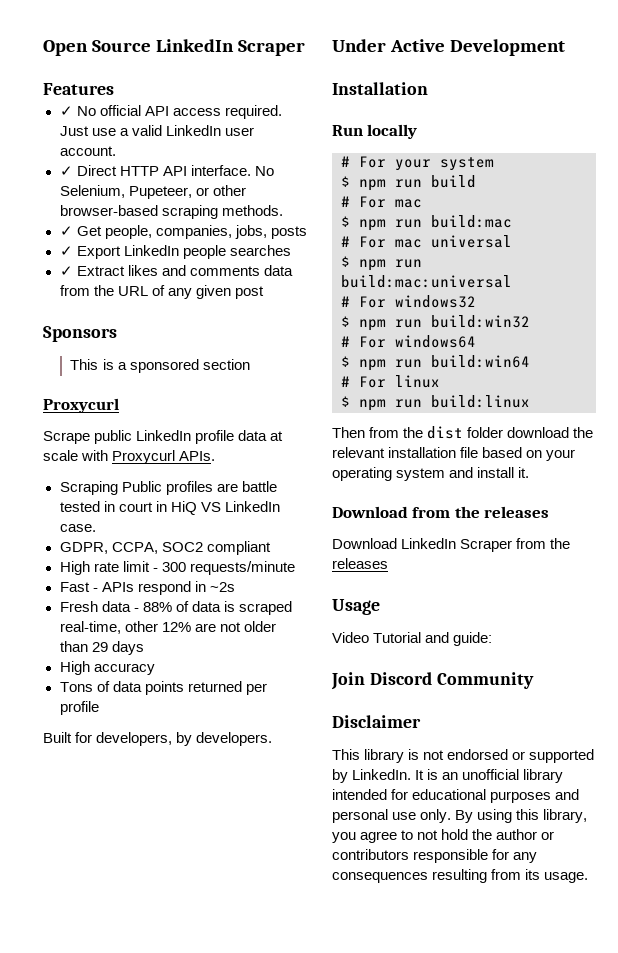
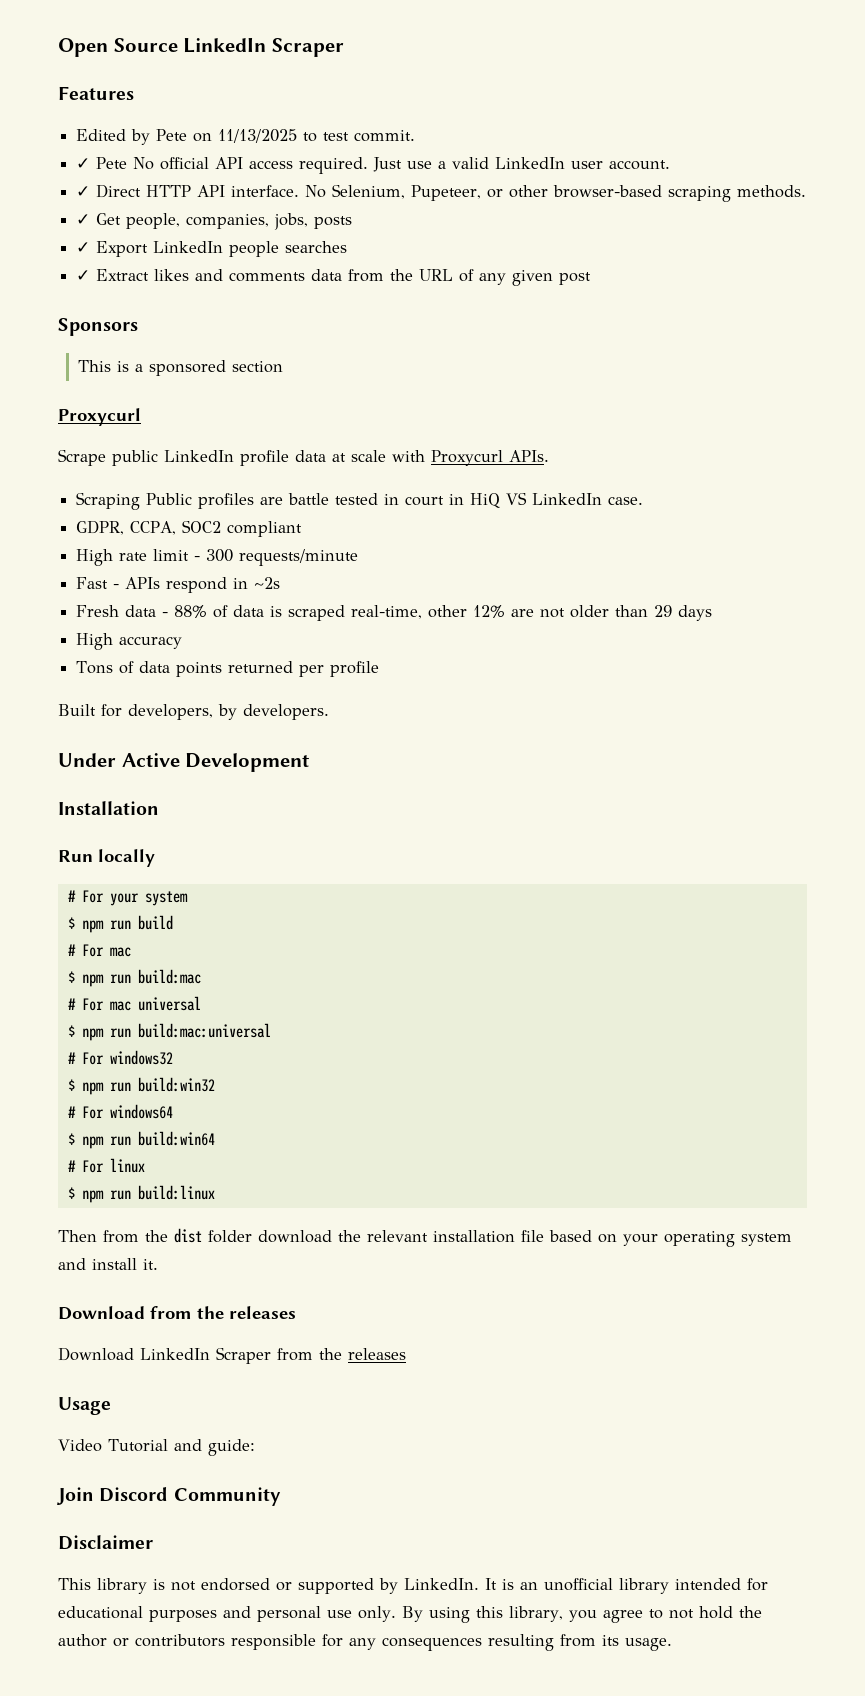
[59,106,73,116] // ✓ -> [76,129,416,145] [76,157,128,169] // Edited by Pete on 11/13/2025 to test commit. // ✓ Pete

